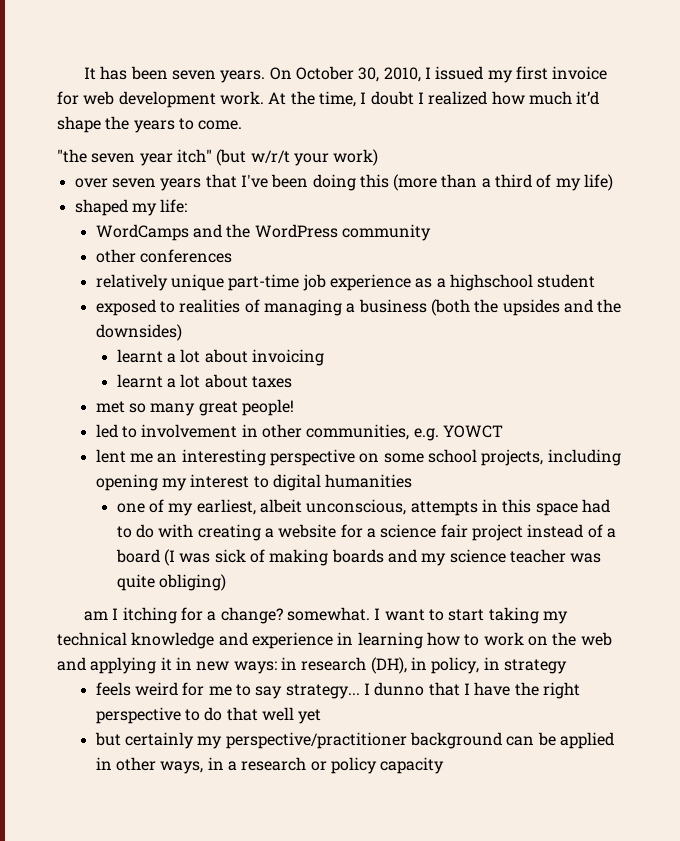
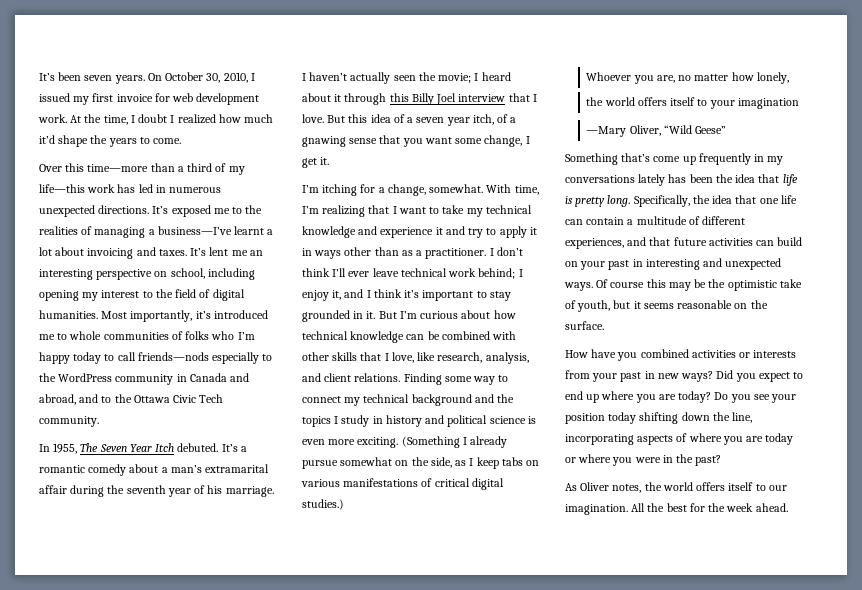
[84,66,128,80] It has -> [39,73,55,81] It’s
[57,149,379,166] [74,174,438,191] "the seven year itch" (but w/r/t your work) // over seven years that I've been doing this (more -> [39,163,149,172] Over this time—more
[584,174,614,191] [74,199,188,216] [95,224,432,241] [95,249,233,263] [95,274,596,291] [95,299,622,316] [95,324,182,341] life) // shaped my life: // WordCamps and the WordPress community // other conferences // relatively unique part-time job experience as a highschool student // exposed to realities of managing a business (both the upsides and the downsides) // -> [39,184,222,193] [39,205,263,217] [39,226,232,238] life—this work has led in numerous unexpected directions. It’s exposed me to the realities of managing a business—I’ve
[116,374,293,388] [95,399,295,416] [95,424,503,441] // learnt a lot about taxes // met so many great people! // led to involvement in other communities, e.g. YOWCT // -> [136,247,207,256] and taxes. It’s
[383,449,544,466] some school projects, -> [170,268,205,279] school,
[273,474,413,491] [116,499,611,516] [116,524,617,541] [115,549,602,566] [116,574,227,591] [84,607,371,624] digital humanities // one of my earliest, albeit unconscious, attempts in this space had to do with creating a website for a science fair project instead of a board (I was sick of making boards and my science teacher was quite obliging) // am I itching for a change? somewhat. -> [155,289,245,301] [39,310,268,322] [39,331,255,340] [39,352,273,364] [39,373,250,385] [39,394,224,405] [39,416,99,427] [39,443,247,454] [39,464,270,476] [39,485,274,497] [302,72,511,84] [302,93,537,105] [302,114,517,126] [302,135,530,147] [302,157,330,168] [302,184,539,196] [302,205,390,217] the field of digital humanities. Most importantly, it’s introduced me to whole communities of folks who I’m happy today to call friends—nods especially to the WordPress community in Canada and abroad, and to the Ottawa Civic Tech community. // In 1955, The Seven Year Itch debuted. It’s a romantic comedy about a man’s extramarital affair during the seventh year of his marriage. I haven’t actually seen the movie; I heard about it through this Billy Joel interview that I love. But this idea of a seven year itch, of a gnawing sense that you want some change, I get it. // I’m itching for a change, somewhat. With time, I’m realizing that
[448,607,539,624] start taking -> [442,205,465,214] take
[337,632,612,649] [57,657,567,674] [95,682,580,699] [95,707,322,724] [94,732,614,749] [95,757,445,774] in learning how to work on the web and applying it in new ways: in research (DH), in policy, in strategy // feels weird for me to say strategy... I dunno that I have the right perspective to do that well yet // but certainly my perspective/practitioner background can be applied in other ways, in a research or policy capacity -> [435,226,537,238] [302,247,523,259] [302,268,523,279] [302,289,511,301] [302,310,516,322] [302,331,517,343] [302,352,529,364] [302,373,509,385] [302,394,515,406] [302,415,536,427] [302,436,508,448] [302,457,540,469] [301,478,504,490] [302,499,344,510] [586,72,789,84] [586,97,799,109] [586,125,727,137] [565,153,784,165] [565,174,798,186] [565,195,797,207] [565,216,746,225] [565,237,803,249] [565,258,782,270] [564,279,802,291] [565,300,768,312] [565,321,604,330] [565,349,797,361] [565,370,804,382] [565,391,797,403] [565,412,753,424] [565,433,794,445] [565,454,722,466] [565,482,787,493] [565,503,788,515] it and try to apply it in ways other than as a practitioner. I don’t think I’ll ever leave technical work behind; I enjoy it, and I think it’s important to stay grounded in it. But I’m curious about how technical knowledge can be combined with other skills that I love, like research, analysis, and client relations. Finding some way to connect my technical background and the topics I study in history and political science is even more exciting. (Something I already pursue somewhat on the side, as I keep tabs on various manifestations of critical digital studies.) // Whoever you are, no matter how lonely, // the world offers itself to your imagination // —Mary Oliver, “Wild Geese” // Something that’s come up frequently in my conversations lately has been the idea that life is pretty long. Specifically, the idea that one life can contain a multitude of different experiences, and that future activities can build on your past in interesting and unexpected ways. Of course this may be the optimistic take of youth, but it seems reasonable on the surface. // How have you combined activities or interests from your past in new ways? Did you expect to end up where you are today? Do you see your position today shifting down the line, incorporating aspects of where you are today or where you were in the past? // As Oliver notes, the world offers itself to our imagination. All the best for the week ahead.

